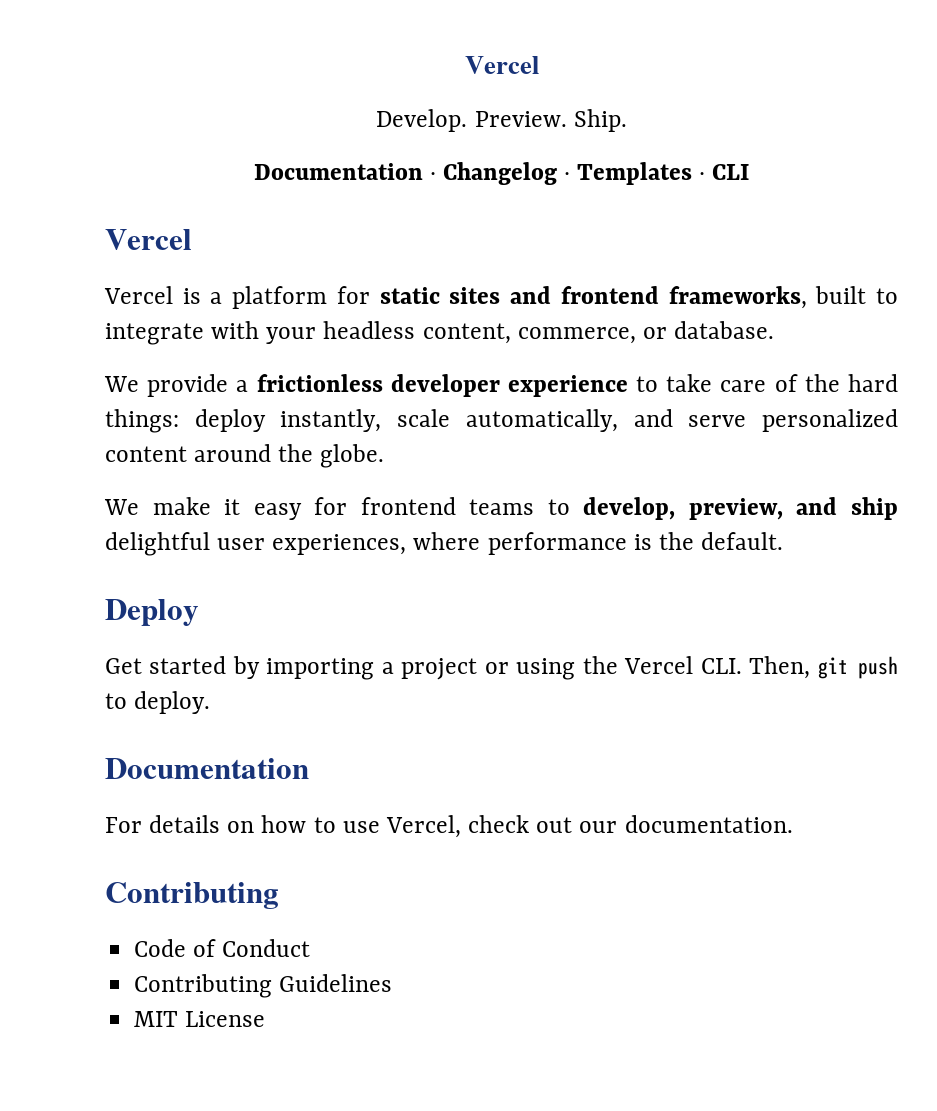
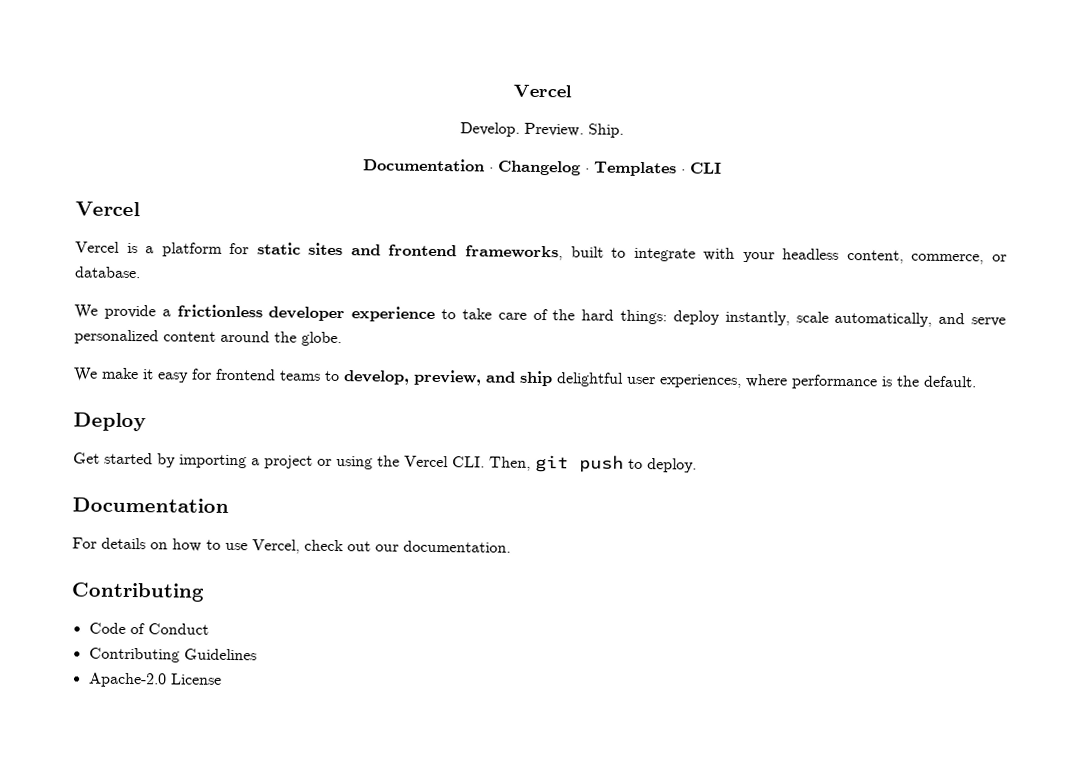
[134,1011,179,1027] MIT -> [88,672,167,688] Apache-2.0

